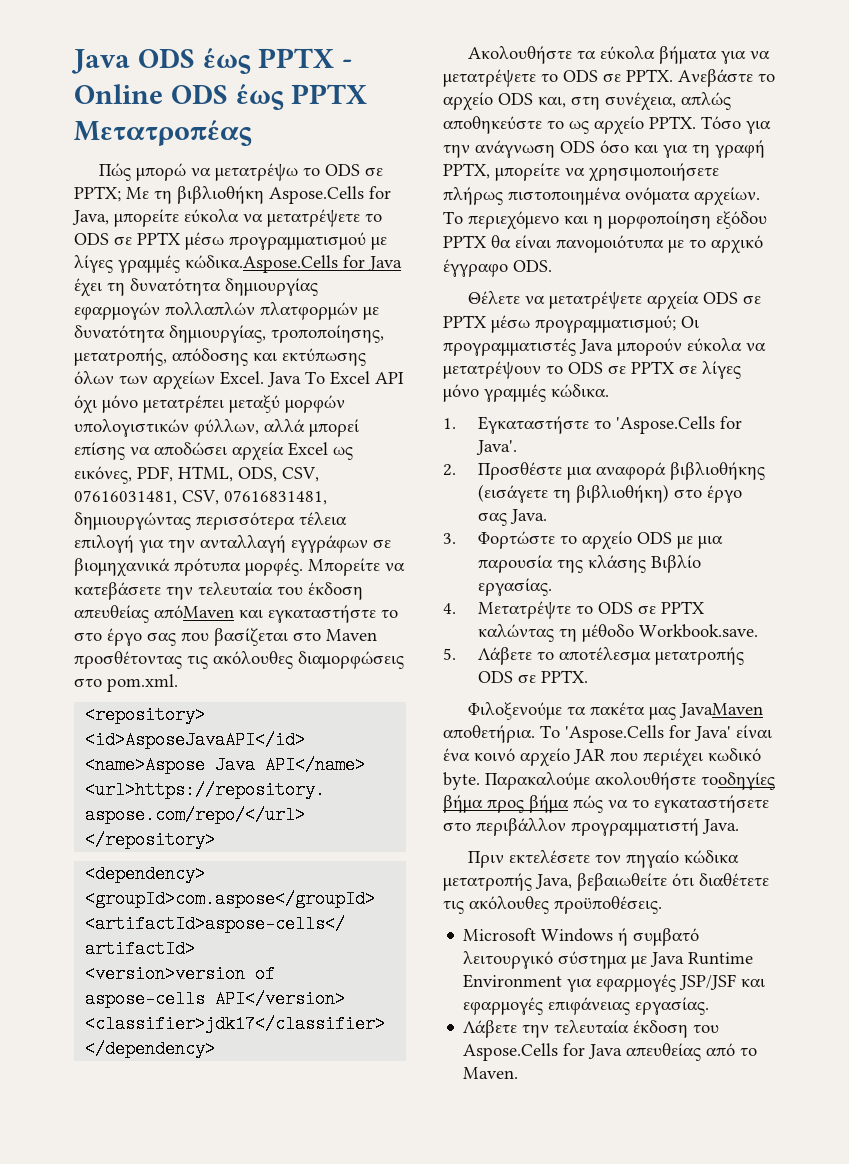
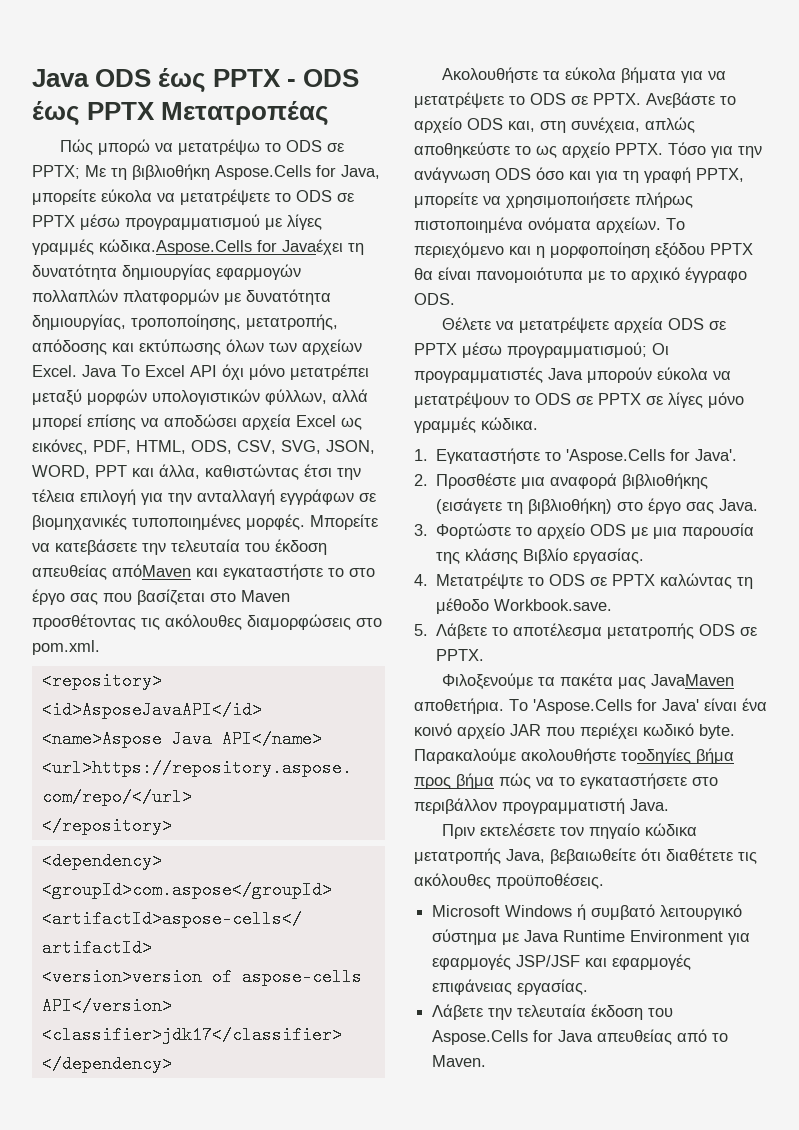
[74,84,163,104] Online -> (297, 83) none
[368,256,402,271] [74,278,103,297] Java έχει -> [282,239,343,255] Javaέχει
[74,490,327,505] [74,512,295,530] 07616031481, CSV, 07616831481, δημιουργώντας περισσότερα -> [281,440,375,454] [32,464,361,480] SVG, JSON, WORD, PPT και άλλα, καθιστώντας έτσι την
[74,558,241,577] βιομηχανικά πρότυπα -> [32,514,241,530] βιομηχανικές τυποποιημένες

